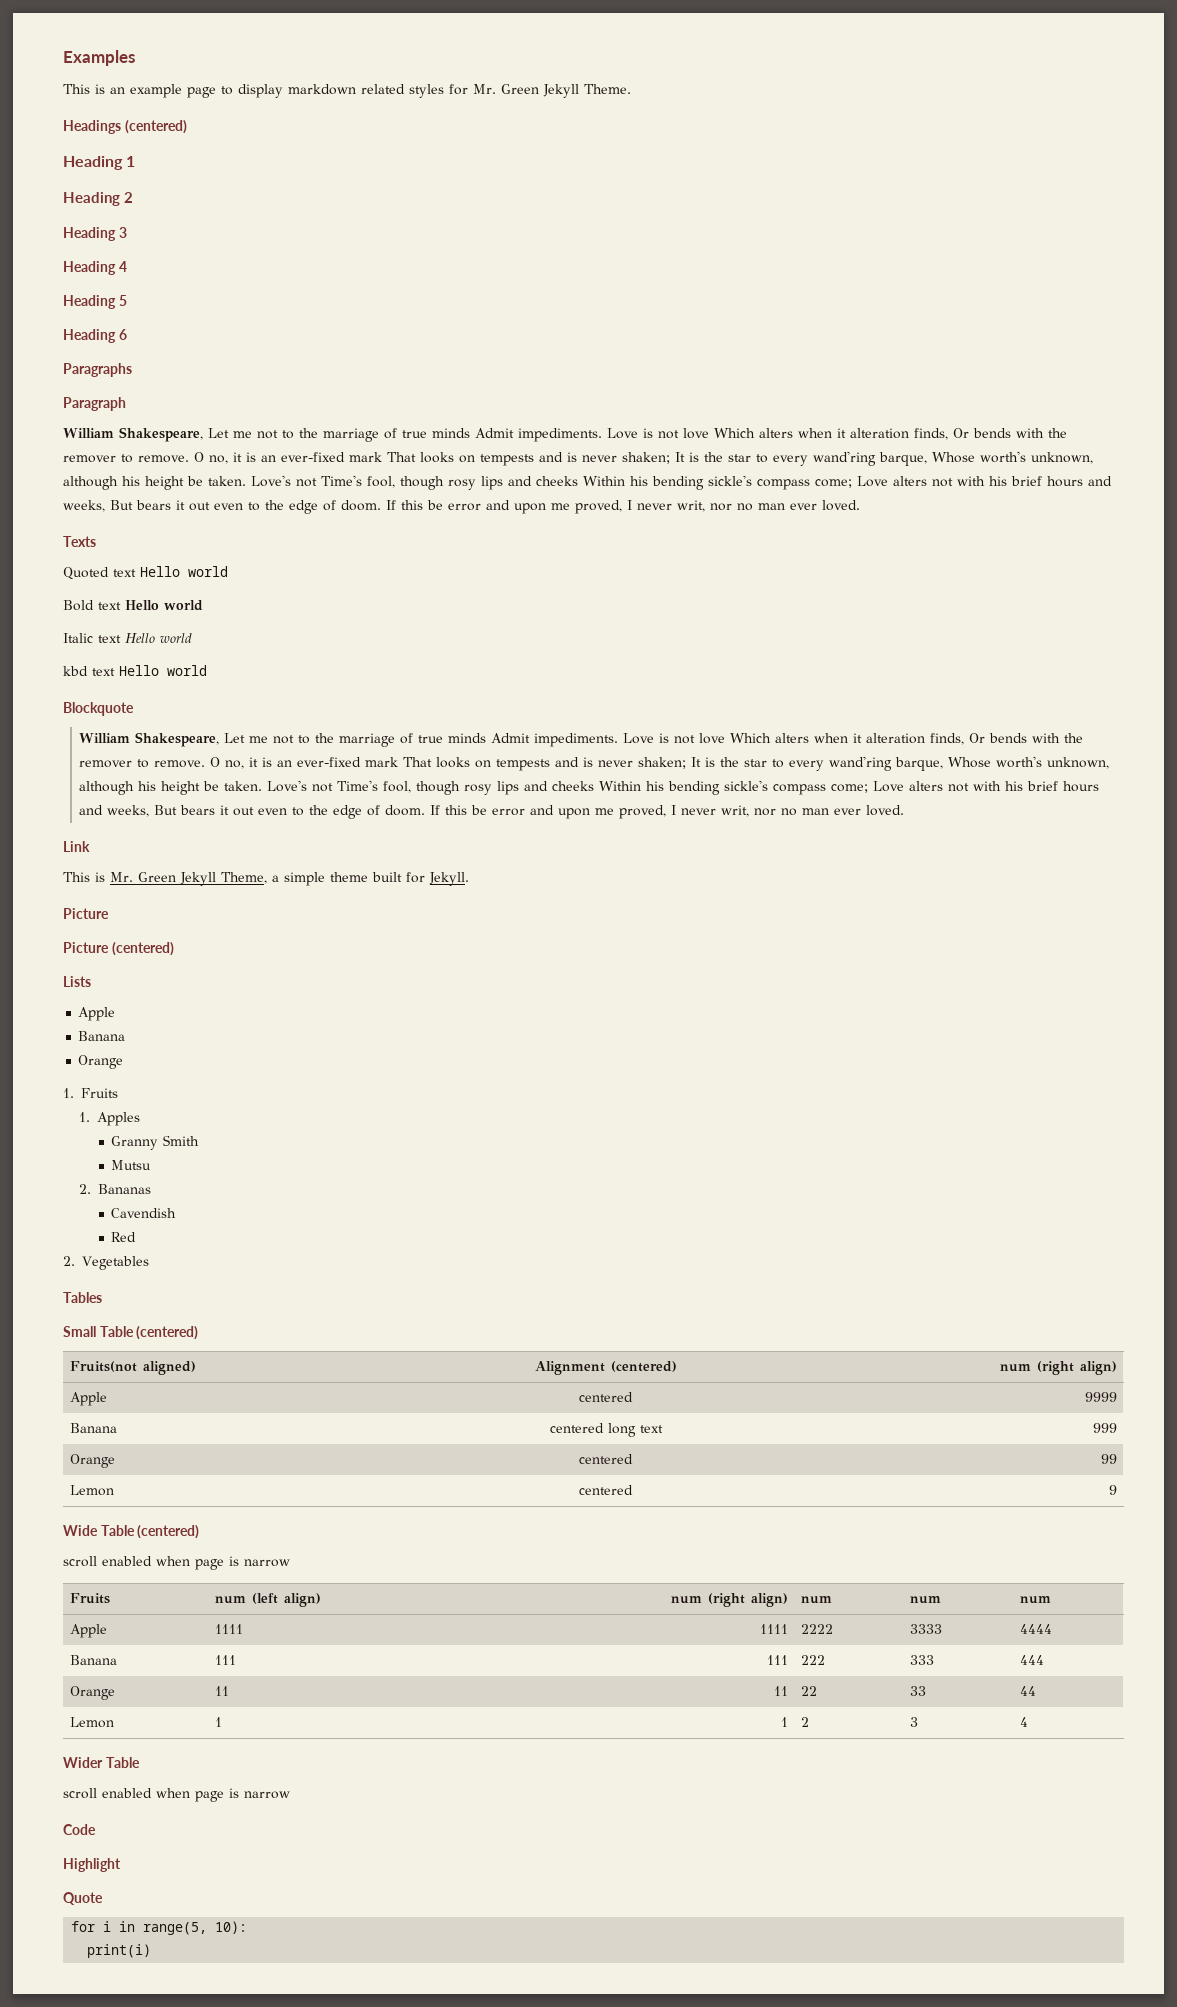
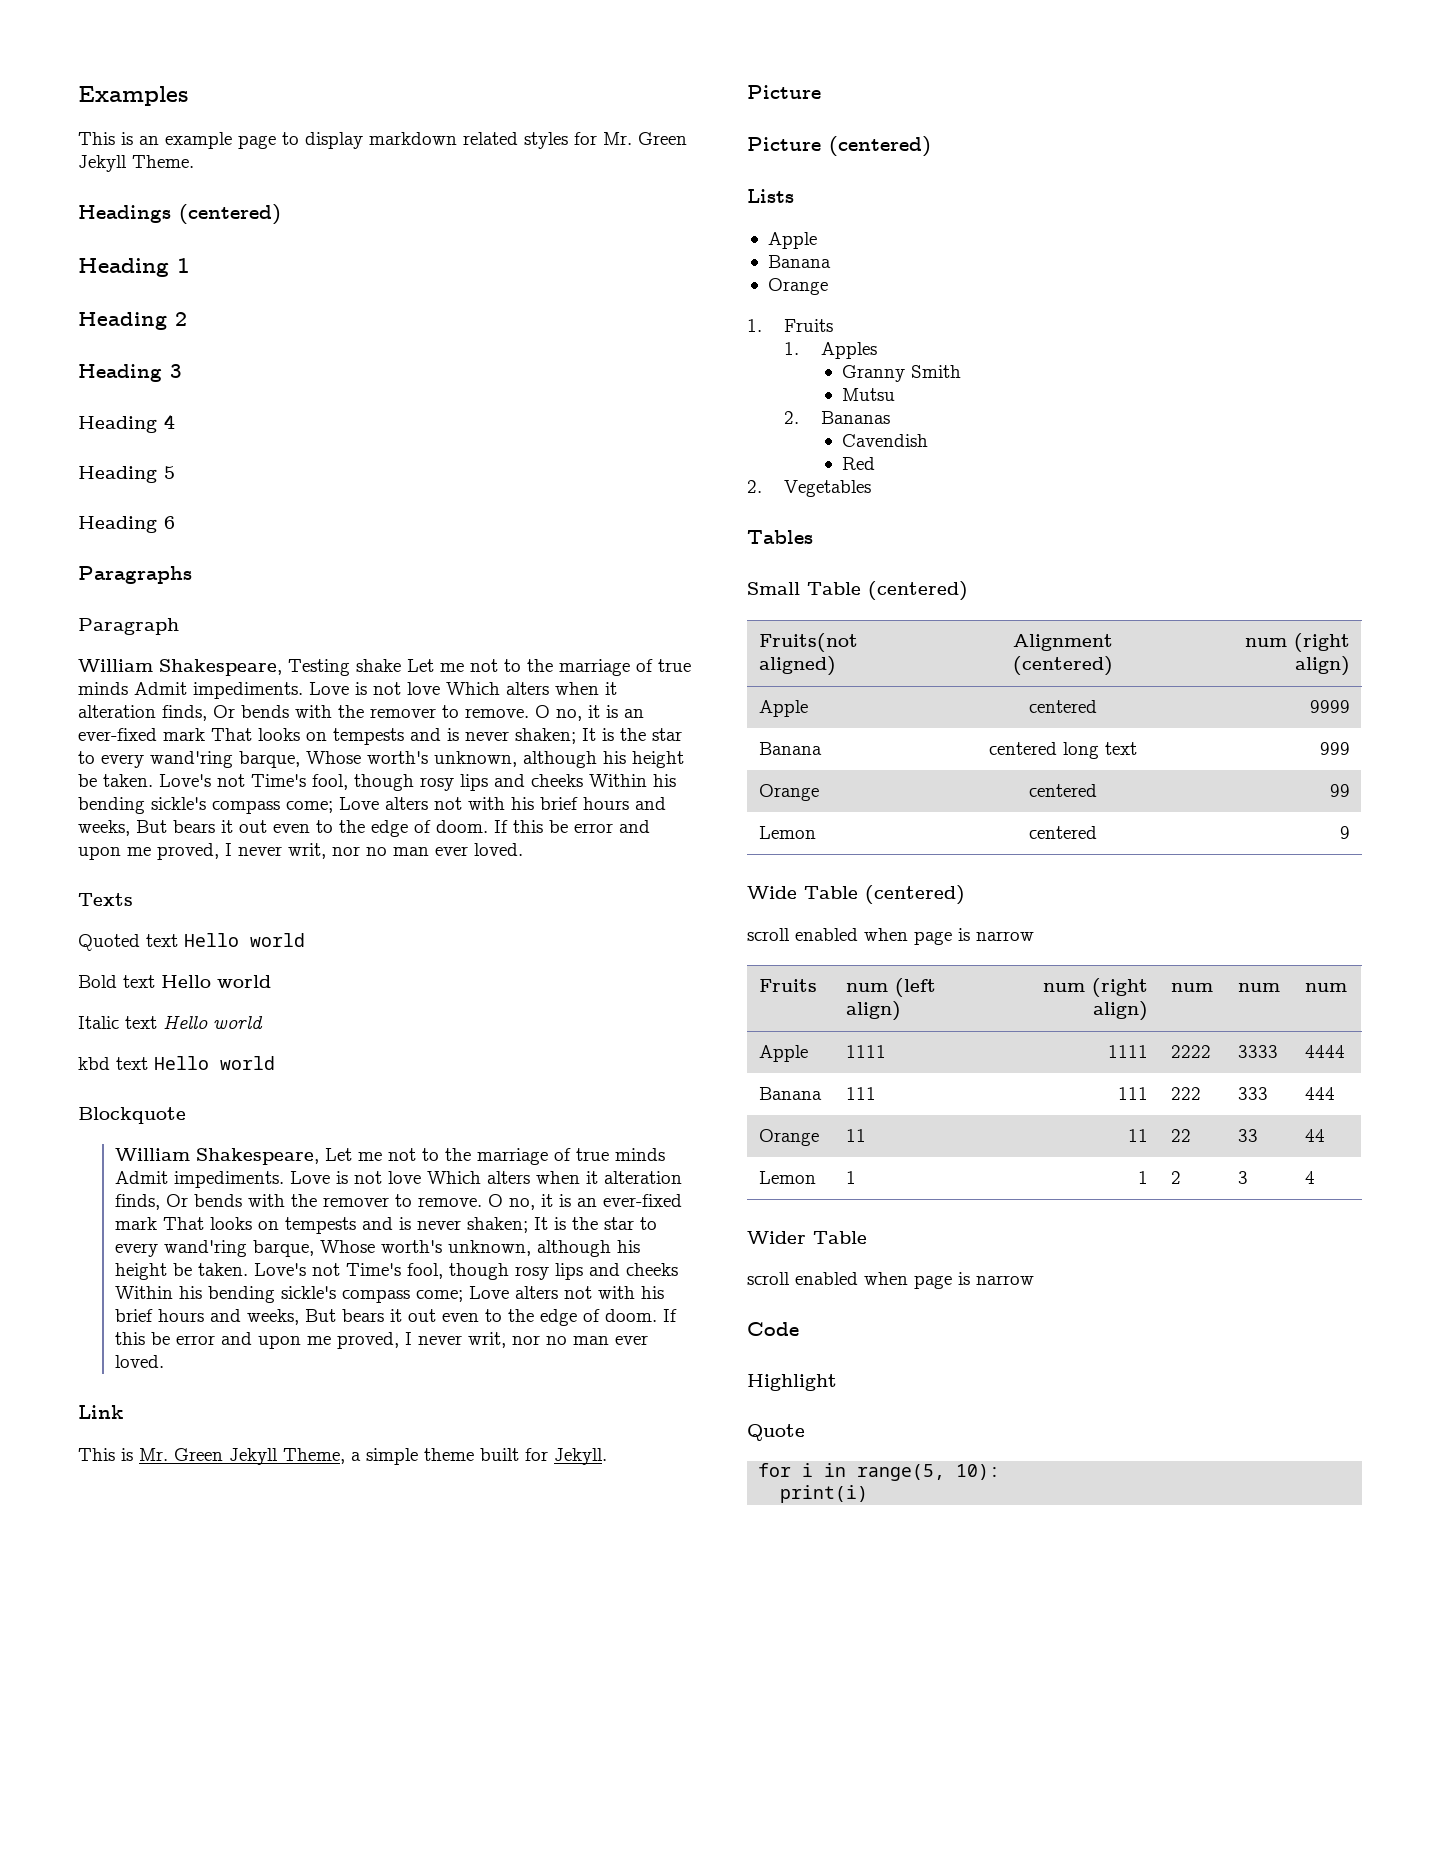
(203, 434) none -> [288,659,401,676] Testing shake

